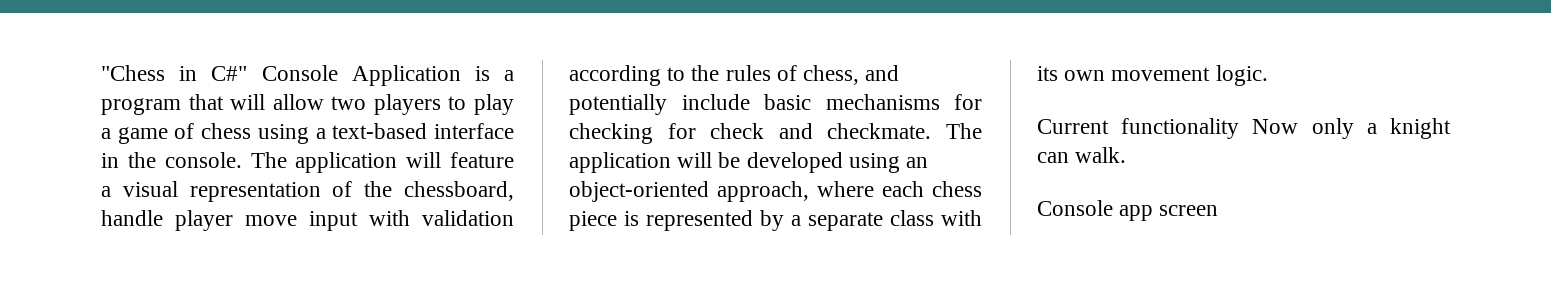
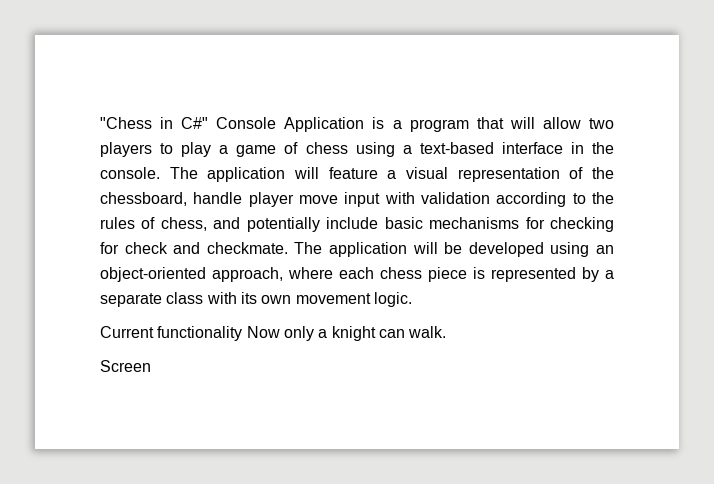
[1037,200,1219,221] Console app screen -> [100,360,151,372] Screen

